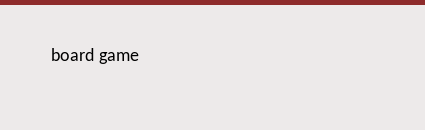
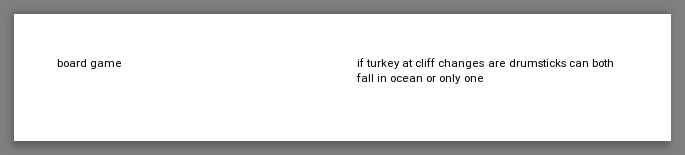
(139, 58) none -> [357,58,614,69] [356,73,484,84] // if turkey at cliff changes are drumsticks can both fall in ocean or only one

